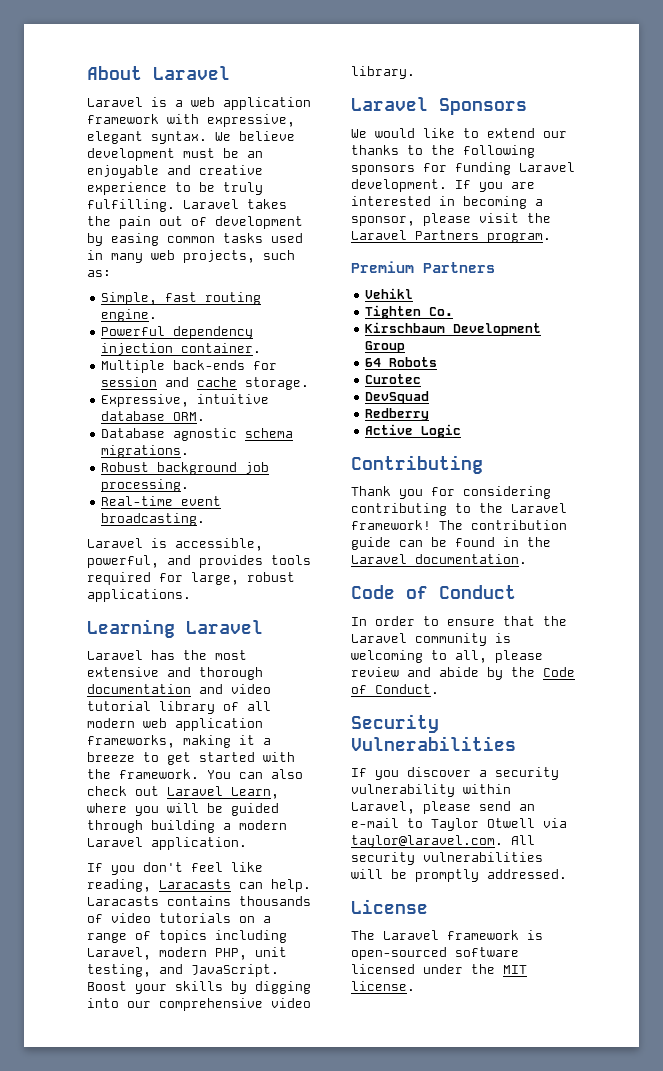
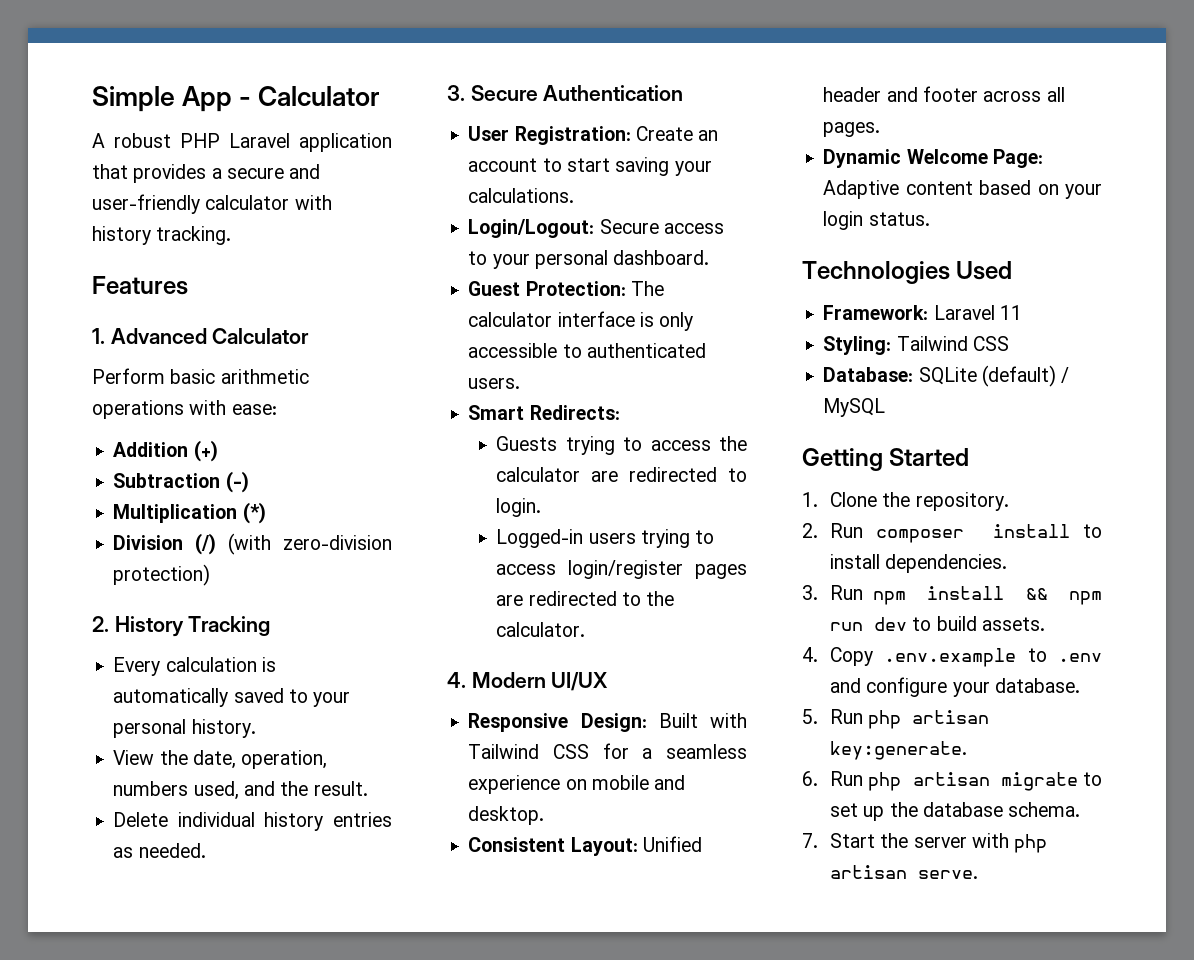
[87,66,230,80] [87,97,311,110] [87,114,295,127] [87,131,295,144] [87,148,263,161] [87,165,263,178] [87,182,263,195] [87,199,287,212] [87,216,303,229] [87,233,303,246] [87,250,295,263] [87,270,111,277] [101,292,262,305] [101,309,158,322] [101,326,254,339] [101,343,262,355] [101,360,278,373] [101,377,310,390] [101,394,270,407] [101,411,206,421] [101,428,294,441] [101,445,190,458] [101,462,270,475] [101,479,190,492] [101,496,222,506] [101,513,206,526] [87,538,263,551] [87,555,311,568] [87,572,295,585] [87,589,191,602] [87,619,263,638] [87,650,247,660] [87,667,263,680] [87,684,271,694] [87,701,271,714] [87,718,263,731] [87,735,271,748] [87,752,295,765] [87,769,303,779] [87,786,279,799] [87,803,279,816] [87,820,287,833] [87,837,247,850] [87,862,263,875] [87,879,311,892] [87,896,311,906] [87,913,271,923] [87,930,287,943] [87,947,287,960] [87,964,279,977] [87,981,311,994] [87,998,311,1011] [351,66,415,79] [351,97,527,115] [351,128,567,138] [351,145,535,158] [351,162,575,175] [351,179,535,192] [351,196,543,209] [351,213,551,226] [351,230,551,243] [351,261,495,273] [365,288,414,299] [365,305,454,319] [365,322,542,336] [365,341,406,353] [365,357,438,367] [365,374,422,384] [365,391,430,404] [365,408,430,421] [365,424,462,438] [351,455,483,474] [351,486,551,499] [351,503,567,516] [351,520,567,530] [351,537,551,550] [351,554,527,564] [351,585,516,599] [351,616,567,626] [351,633,511,646] [351,650,543,663] [351,667,575,680] [351,684,439,694] [351,714,439,733] [351,736,516,751] [351,767,559,780] [351,784,511,797] [351,801,535,814] [351,818,567,831] [351,835,535,848] [351,852,543,865] [351,869,567,882] [351,899,428,914] [351,930,543,940] [351,947,519,960] [351,964,527,974] [351,981,415,991] About Laravel // Laravel is a web application framework with expressive, elegant syntax. We believe development must be an enjoyable and creative experience to be truly fulfilling. Laravel takes the pain out of development by easing common tasks used in many web projects, such as: // Simple, fast routing engine. // Powerful dependency injection container. // Multiple back-ends for session and cache storage. // Expressive, intuitive database ORM. // Database agnostic schema migrations. // Robust background job processing. // Real-time event broadcasting. // Laravel is accessible, powerful, and provides tools required for large, robust applications. // Learning Laravel // Laravel has the most extensive and thorough documentation and video tutorial library of all modern web application frameworks, making it a breeze to get started with the framework. You can also check out Laravel Learn, where you will be guided through building a modern Laravel application. // If you don't feel like reading, Laracasts can help. Laracasts contains thousands of video tutorials on a range of topics including Laravel, modern PHP, unit testing, and JavaScript. Boost your skills by digging into our comprehensive video library. // Laravel Sponsors // We would like to extend our thanks to the following sponsors for funding Laravel development. If you are interested in becoming a sponsor, please visit the Laravel Partners program. // Premium Partners // Vehikl // Tighten Co. // Kirschbaum Development Group // 64 Robots // Curotec // DevSquad // Redberry // Active Logic // Contributing // Thank you for considering contributing to the Laravel framework! The contribution guide can be found in the Laravel documentation. // Code of Conduct // In order to ensure that the Laravel community is welcoming to all, please review and abide by the Code of Conduct. // Security Vulnerabilities // If you discover a security vulnerability within Laravel, please send an e-mail to Taylor Otwell via taylor@laravel.com. All security vulnerabilities will be promptly addressed. // License // The Laravel framework is open-sourced software licensed under the MIT license. -> [92,86,380,112] [92,133,392,152] [92,164,321,183] [92,194,332,214] [92,226,232,245] [92,276,188,295] [92,328,310,344] [92,368,309,384] [92,400,277,419] [113,440,218,462] [113,471,249,493] [113,502,266,524] [113,533,392,555] [113,564,211,586] [92,616,271,637] [113,657,276,676] [113,688,351,707] [113,719,256,738] [113,750,328,769] [113,781,368,800] [113,812,392,831] [113,843,206,858] [447,85,684,101] [468,126,719,145] [468,157,712,176] [468,188,575,203] [468,219,724,238] [468,250,710,269] [468,281,664,296] [468,311,694,331] [468,343,706,358] [468,378,521,389] [468,405,620,420] [496,436,747,455] [496,467,747,482] [496,498,542,517] [496,529,715,548] [496,560,747,579] [496,591,675,606] [496,622,586,637] [447,672,609,691] [468,713,747,732] [468,743,747,759] [468,775,686,794] [468,806,545,825] [468,836,702,856] [823,86,1065,102] [823,122,881,137] [823,149,1043,168] [823,180,1102,199] [823,211,930,230] [802,261,1013,284] [823,305,1022,320] [823,336,1009,355] [823,365,1070,387] [823,398,886,417] [802,448,970,471] [802,492,1009,511] [802,523,1102,543] [830,554,1008,573] [802,585,1102,605] [830,616,1045,631] [802,647,1102,667] [830,677,1080,697] [802,709,990,729] [830,741,968,760] [802,771,1102,791] [830,802,1081,821] [802,833,1048,853] [830,865,979,879] Simple App - Calculator // A robust PHP Laravel application that provides a secure and user-friendly calculator with history tracking. // Features // 1. Advanced Calculator // Perform basic arithmetic operations with ease: // Addition (+) // Subtraction (-) // Multiplication (*) // Division (/) (with zero-division protection) // 2. History Tracking // Every calculation is automatically saved to your personal history. // View the date, operation, numbers used, and the result. // Delete individual history entries as needed. // 3. Secure Authentication // User Registration: Create an account to start saving your calculations. // Login/Logout: Secure access to your personal dashboard. // Guest Protection: The calculator interface is only accessible to authenticated users. // Smart Redirects: // Guests trying to access the calculator are redirected to login. // Logged-in users trying to access login/register pages are redirected to the calculator. // 4. Modern UI/UX // Responsive Design: Built with Tailwind CSS for a seamless experience on mobile and desktop. // Consistent Layout: Unified header and footer across all pages. // Dynamic Welcome Page: Adaptive content based on your login status. // Technologies Used // Framework: Laravel 11 // Styling: Tailwind CSS // Database: SQLite (default) / MySQL // Getting Started // 1. Clone the repository. // 2. Run composer install to install dependencies. // 3. Run npm install && npm run dev to build assets. // 4. Copy .env.example to .env and configure your database. // 5. Run php artisan key:generate. // 6. Run php artisan migrate to set up the database schema. // 7. Start the server with php artisan serve.

